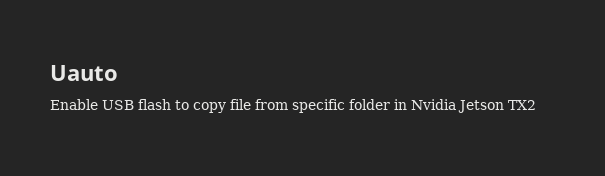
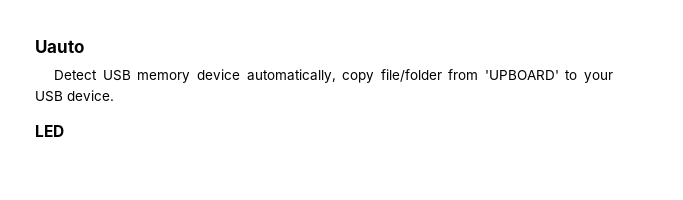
[50,99,536,113] Enable USB flash to copy file from specific folder in Nvidia Jetson TX2 -> [54,69,613,83] [35,90,114,102] [35,125,64,137] Detect USB memory device automatically, copy file/folder from 'UPBOARD' to your USB device. // LED

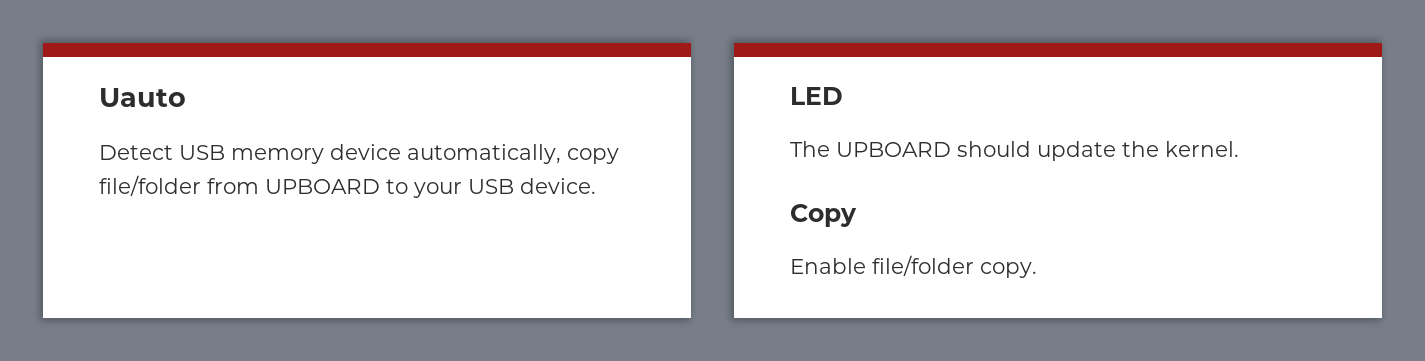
[484,70,559,80] 'UPBOARD' -> [265,179,380,194] UPBOARD
(64, 131) none -> [790,141,1239,161] [790,204,857,227] [790,255,1037,278] // The UPBOARD should update the kernel. // Copy // Enable file/folder copy.

